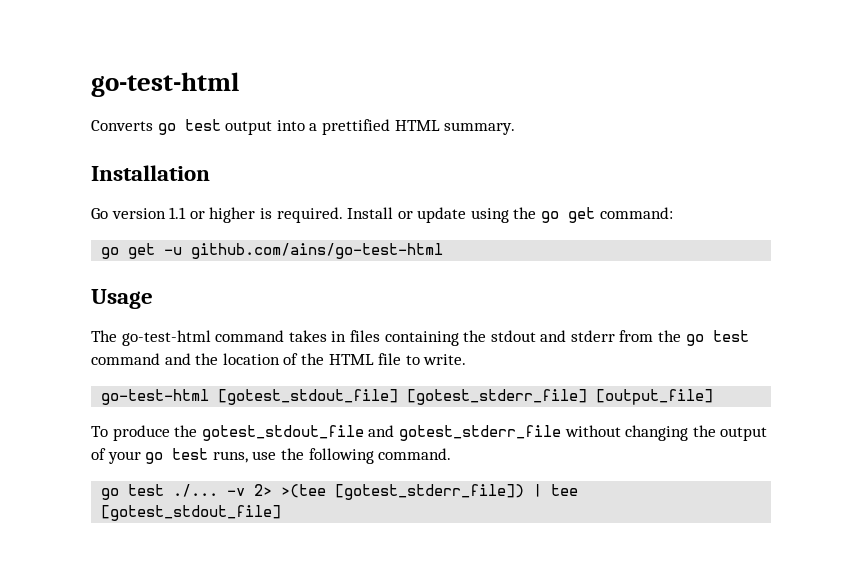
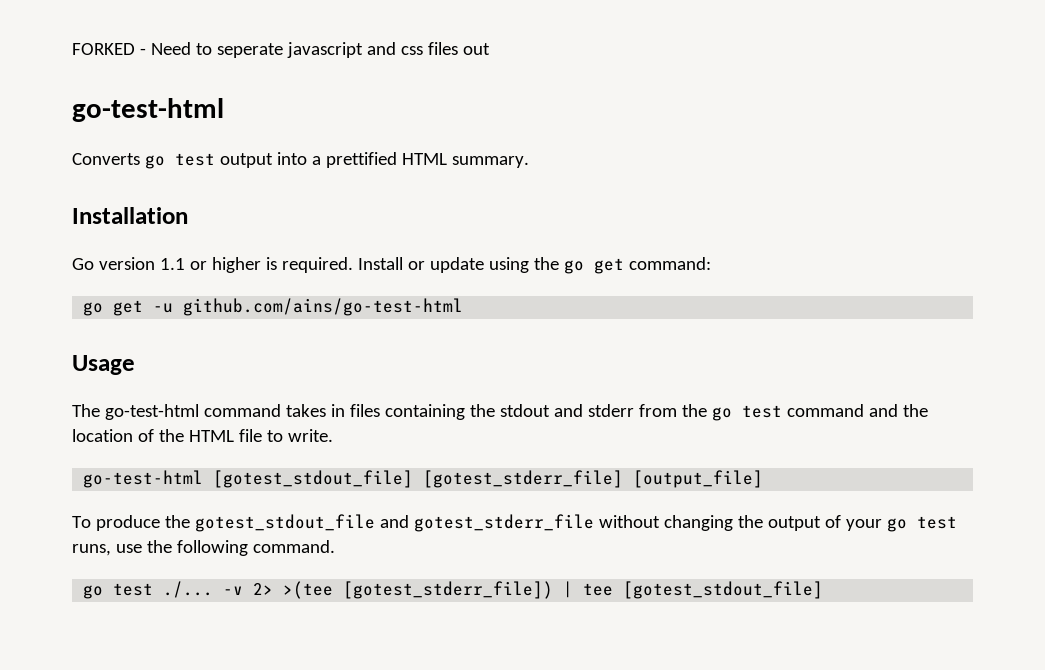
(91, 84) none -> [72,42,490,58] FORKED - Need to seperate javascript and css files out //

